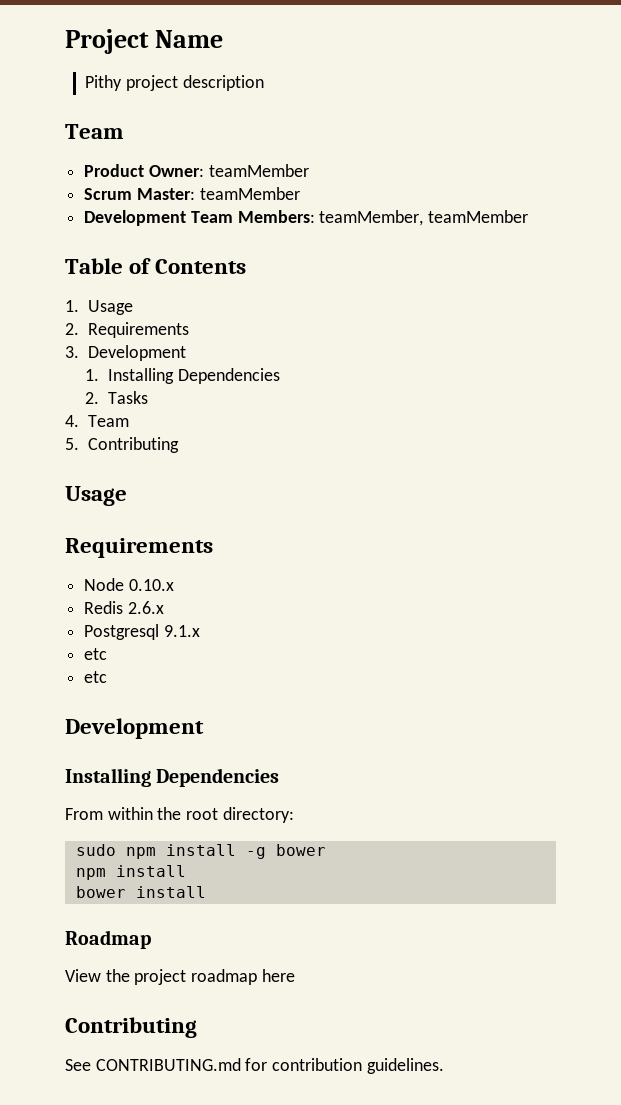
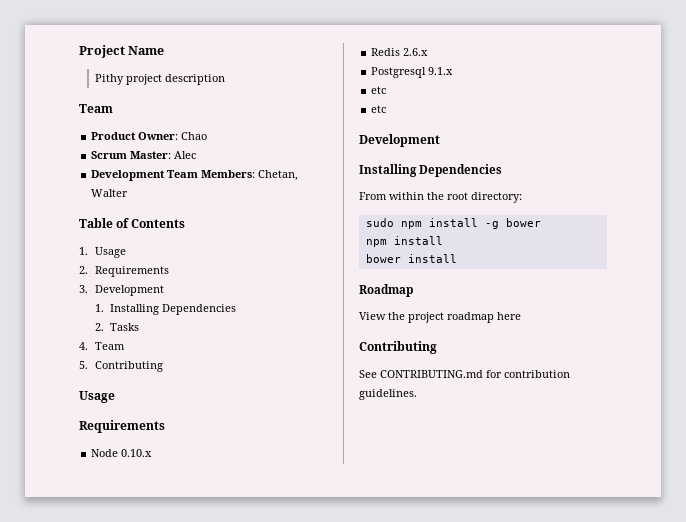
[208,164,309,177] teamMember -> [181,132,208,140] Chao
[199,187,300,200] teamMember -> [174,151,197,159] Alec
[319,210,529,226] teamMember, teamMember -> [258,170,299,181] [91,189,129,197] Chetan, Walter

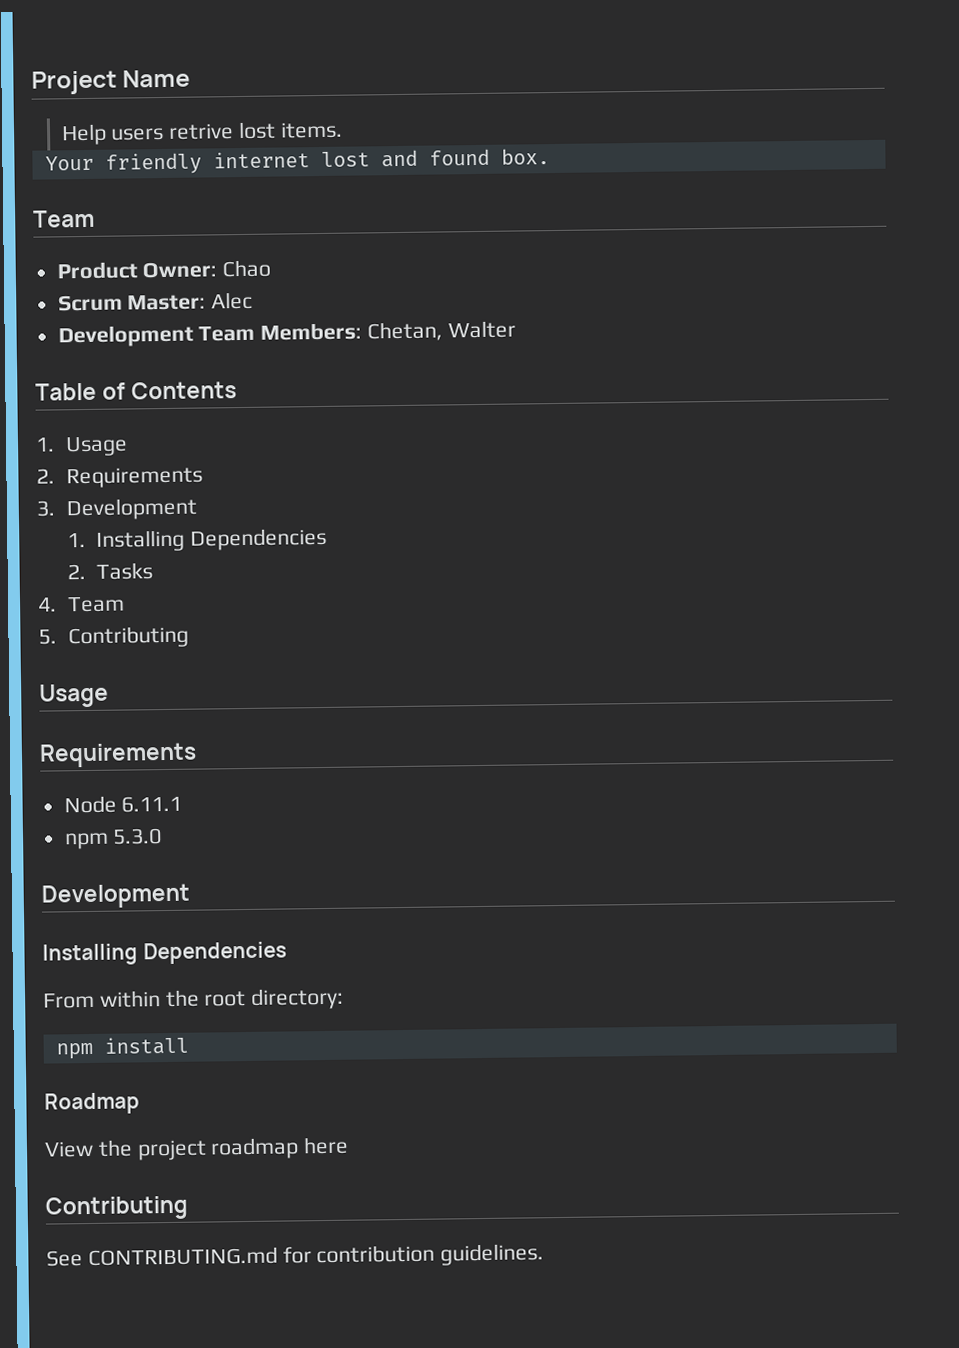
[94,74,225,85] Pithy project description -> [60,121,343,146] [44,148,550,175] Help users retrive lost items. // Your friendly internet lost and found box.
[121,449,153,457] [371,48,429,56] [371,67,454,78] [371,86,387,94] [371,105,387,113] 0.10.x // Redis 2.6.x // Postgresql 9.1.x // etc // etc -> [121,795,183,813] [63,828,163,850] 6.11.1 // npm 5.3.0
[365,218,541,229] [365,236,443,247] [365,254,457,263] sudo npm install -g bower // npm install // bower install -> [55,1036,189,1060] npm install

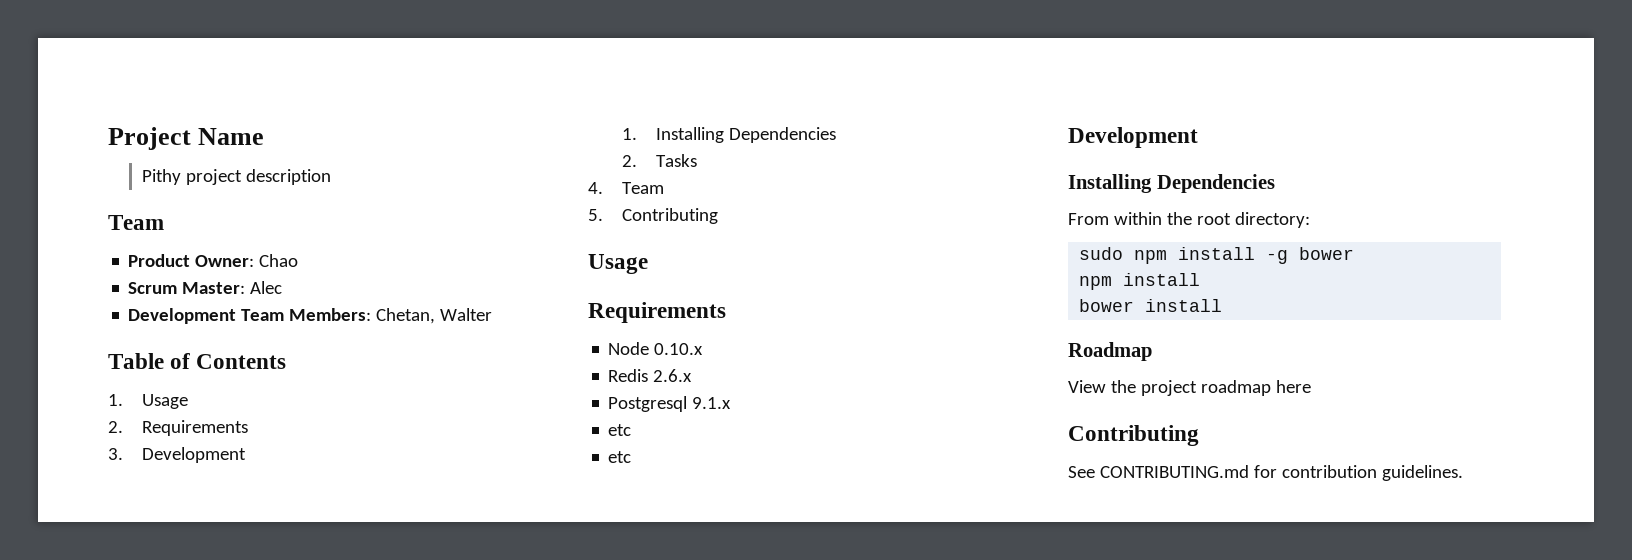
[60,121,343,146] [44,148,550,175] Help users retrive lost items. // Your friendly internet lost and found box. -> [141,169,331,185] Pithy project description
[121,795,183,813] [63,828,163,850] 6.11.1 // npm 5.3.0 -> [654,343,704,355] [608,369,693,382] [608,396,732,412] [608,424,632,436] [608,451,632,463] 0.10.x // Redis 2.6.x // Postgresql 9.1.x // etc // etc
[55,1036,189,1060] npm install -> [1079,247,1355,264] [1079,273,1201,290] [1079,299,1223,312] sudo npm install -g bower // npm install // bower install

